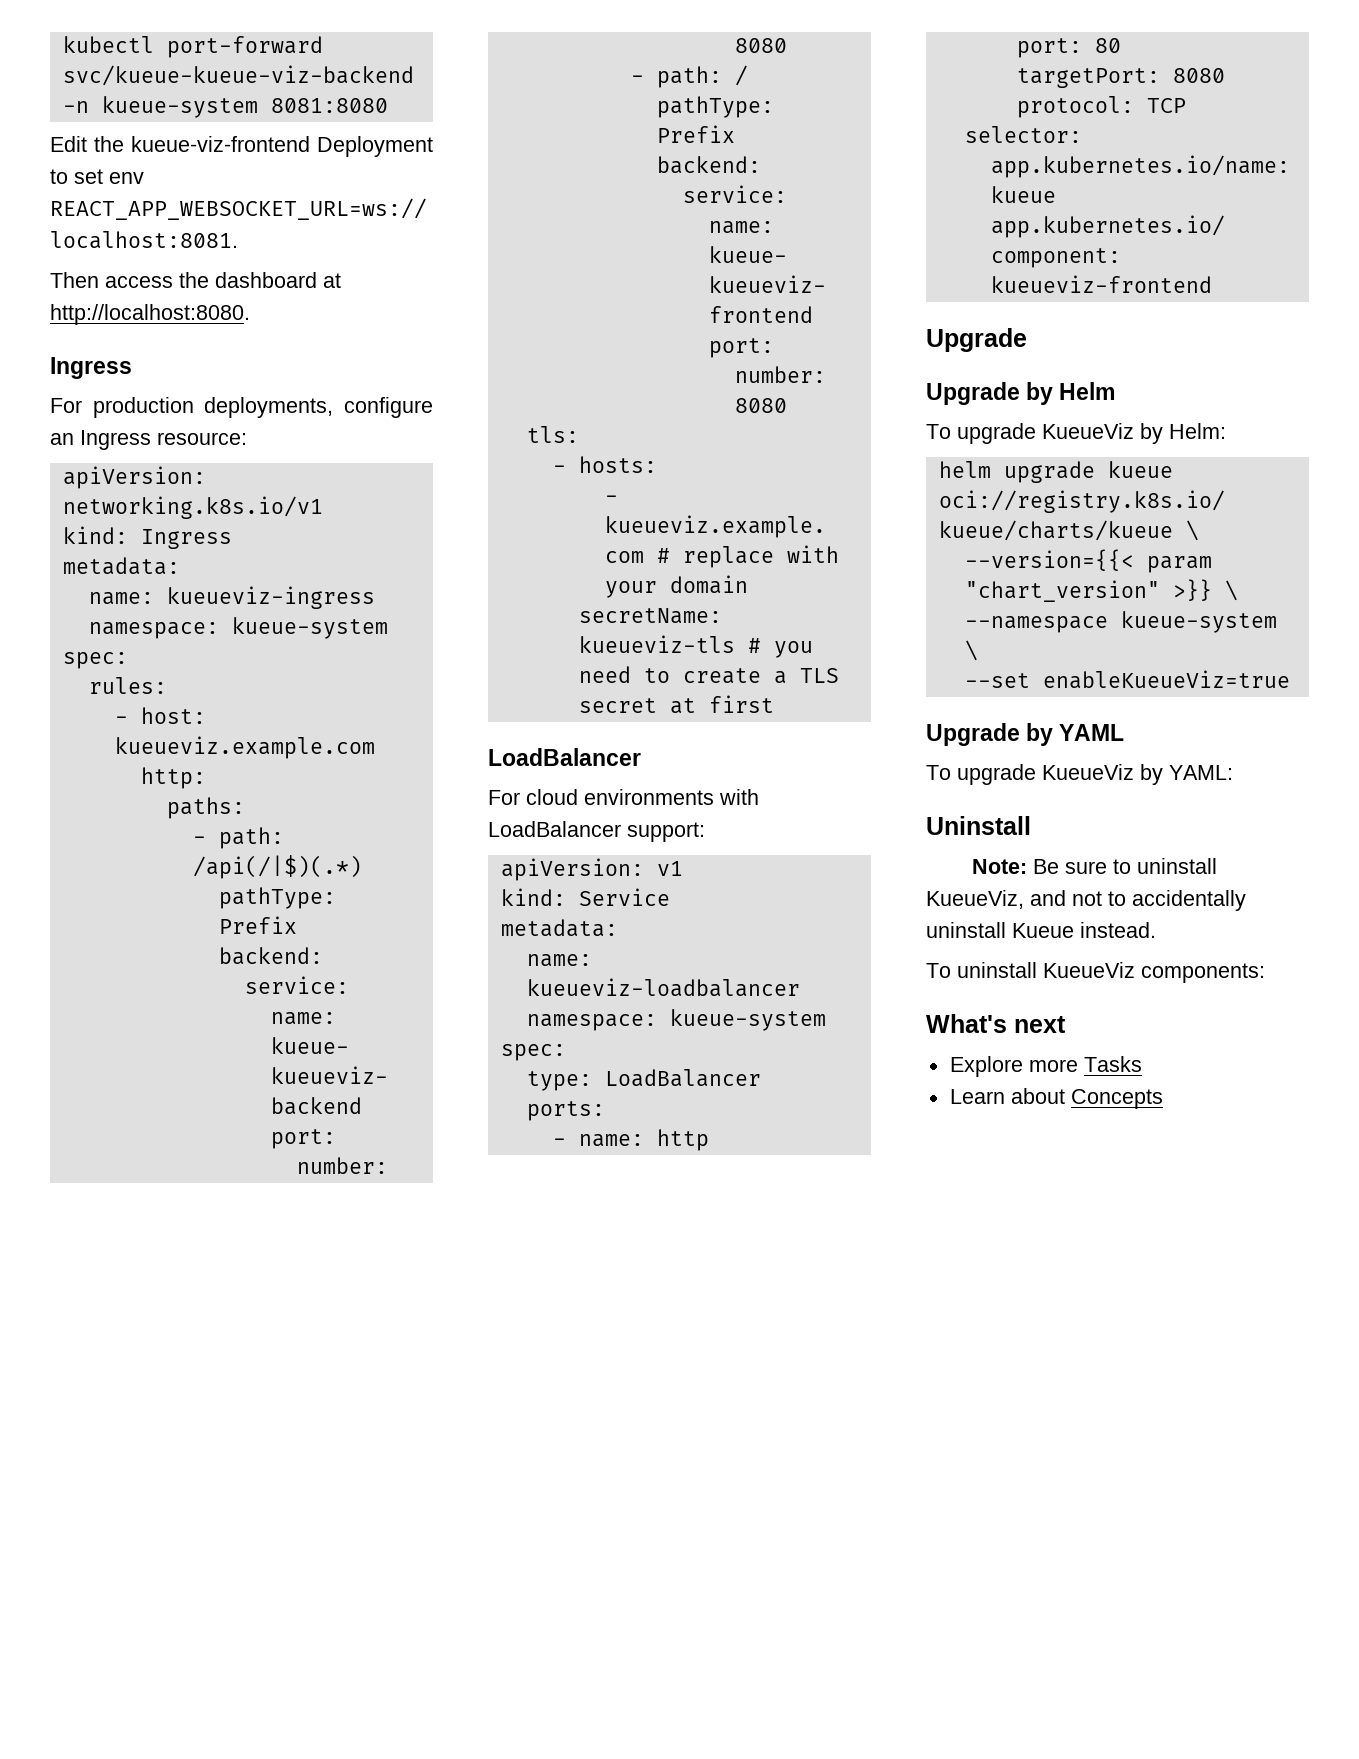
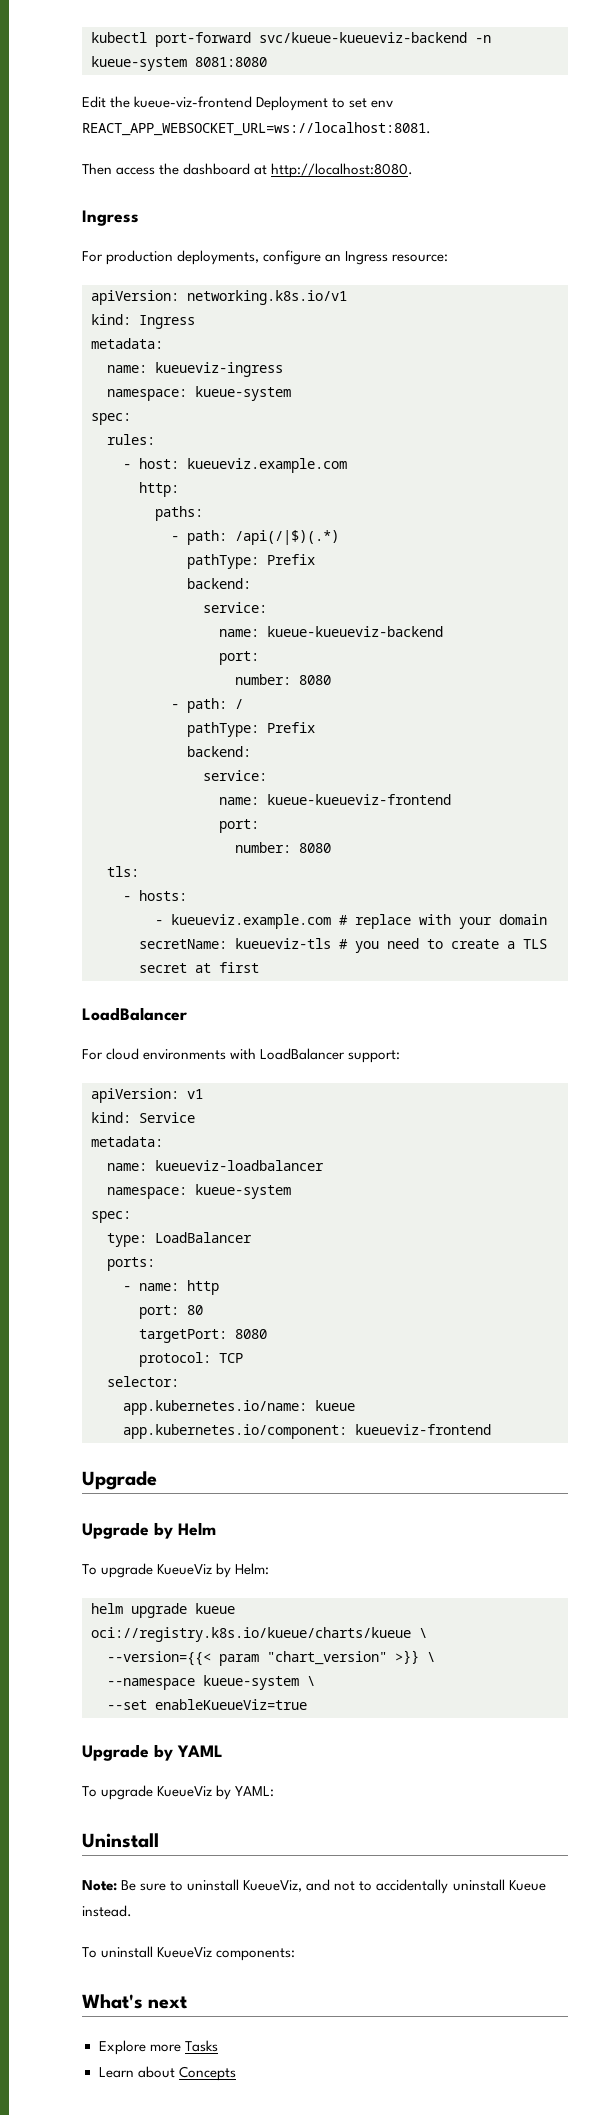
[62,65,414,86] svc/kueue-kueue-viz-backend -> [259,32,467,43] svc/kueue-kueueviz-backend

